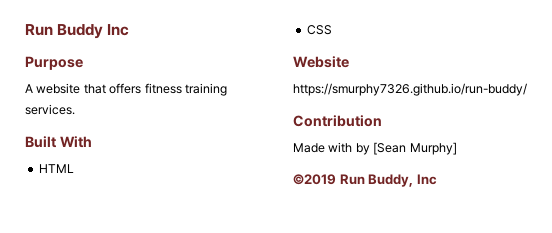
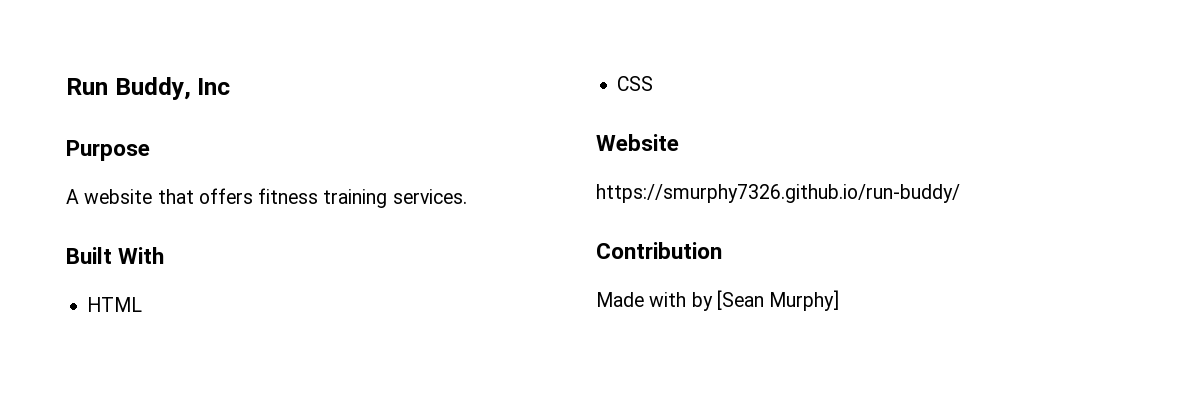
[25,24,104,39] Run Buddy -> [66,77,191,100] Run Buddy,
[293,174,437,187] // ©2019 Run Buddy, Inc -> (840, 300) none

